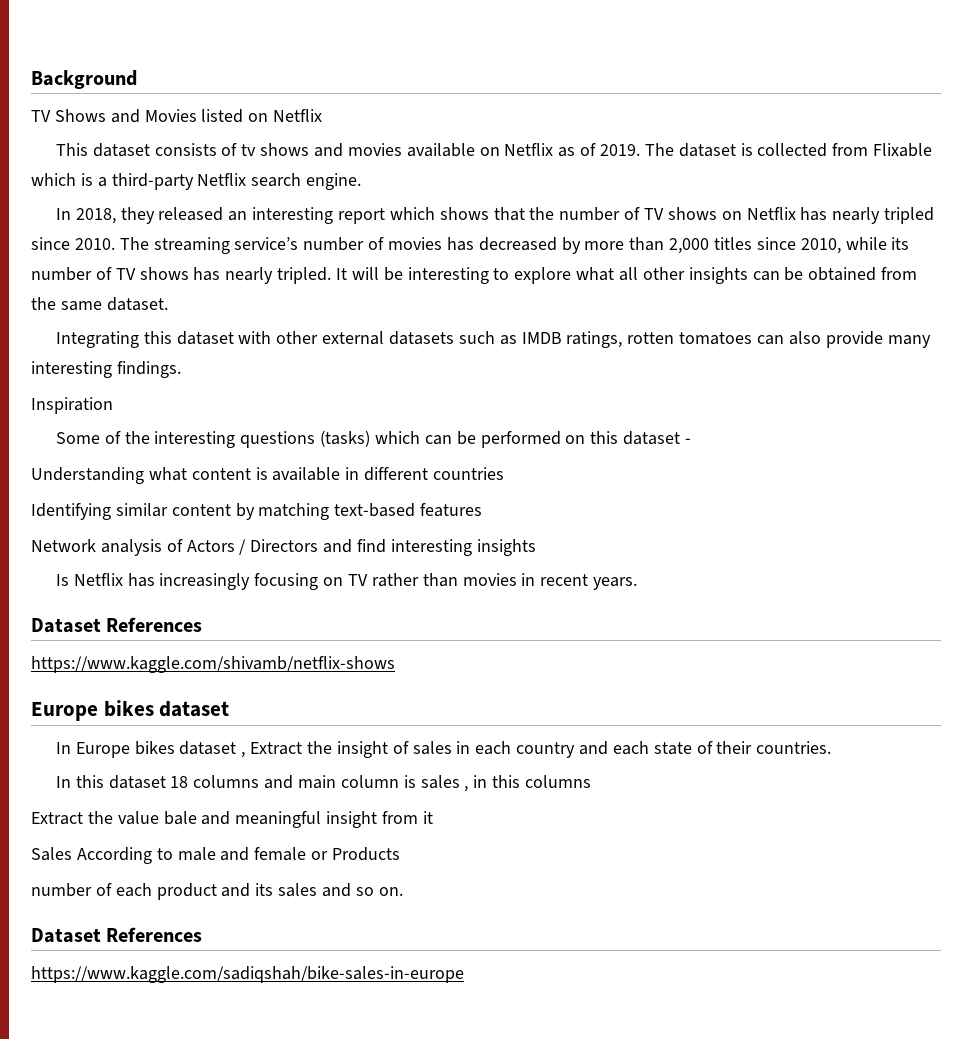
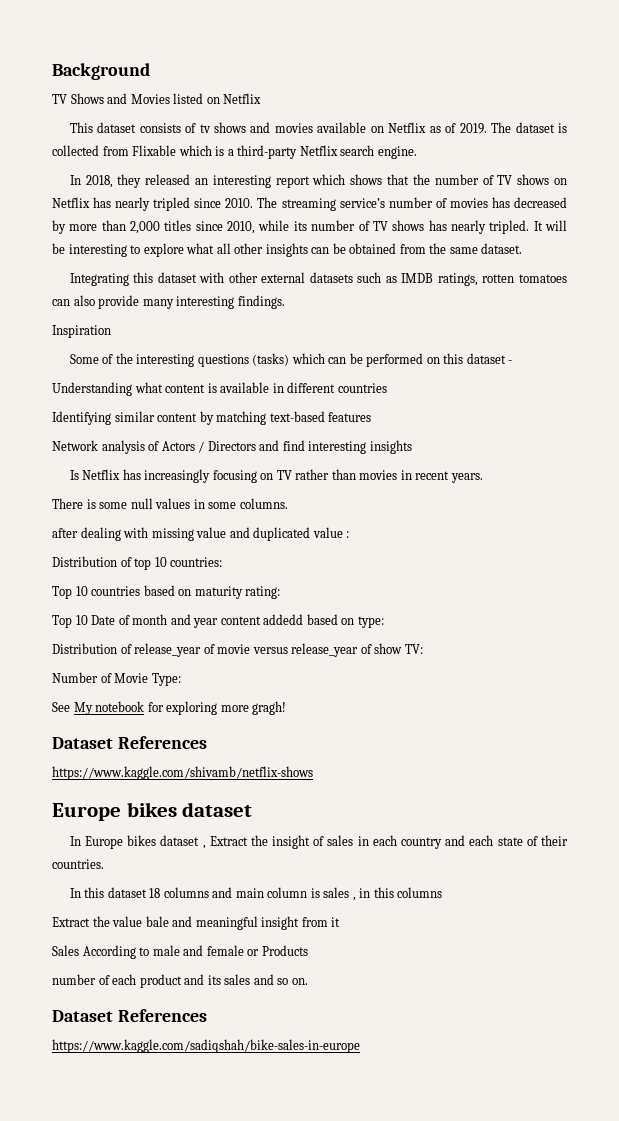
(638, 583) none -> [52,498,288,509] [52,527,350,541] [52,556,223,570] [52,585,281,599] [52,614,384,628] [52,643,423,657] [52,672,181,686] [52,701,287,715] // There is some null values in some columns. // after dealing with missing value and duplicated value : // Distribution of top 10 countries: // Top 10 countries based on maturity rating: // Top 10 Date of month and year content addedd based on type: // Distribution of release_year of movie versus release_year of show TV: // Number of Movie Type: // See My notebook for exploring more gragh!

